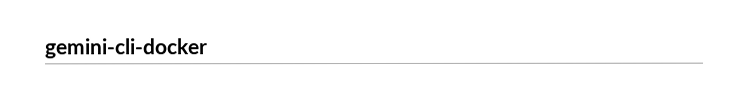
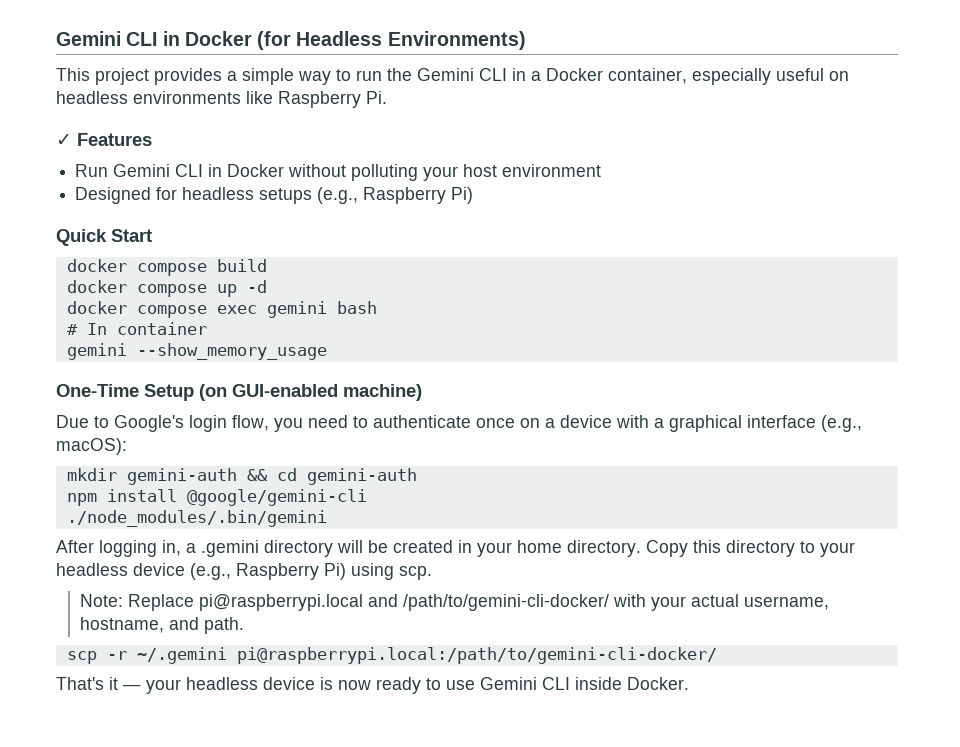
[44,38,208,59] gemini-cli-docker -> [56,31,526,50] [56,68,849,85] [56,91,387,108] [56,133,152,146] [75,164,602,181] [75,187,474,204] [56,229,152,246] [66,259,267,276] [66,280,267,297] [66,301,377,318] [66,322,207,335] [66,343,327,360] [56,384,422,401] [56,415,862,432] [56,438,127,455] [66,468,417,485] [66,489,367,506] [66,510,327,527] [56,540,855,557] [56,563,432,580] [79,594,829,611] [79,617,244,634] [66,647,717,664] [56,677,689,694] Gemini CLI in Docker (for Headless Environments) // This project provides a simple way to run the Gemini CLI in a Docker container, especially useful on headless environments like Raspberry Pi. // ✓ Features // Run Gemini CLI in Docker without polluting your host environment // Designed for headless setups (e.g., Raspberry Pi) // Quick Start // docker compose build // docker compose up -d // docker compose exec gemini bash // # In container // gemini --show_memory_usage // One-Time Setup (on GUI-enabled machine) // Due to Google's login flow, you need to authenticate once on a device with a graphical interface (e.g., macOS): // mkdir gemini-auth && cd gemini-auth // npm install @google/gemini-cli // ./node_modules/.bin/gemini // After logging in, a .gemini directory will be created in your home directory. Copy this directory to your headless device (e.g., Raspberry Pi) using scp. // Note: Replace pi@raspberrypi.local and /path/to/gemini-cli-docker/ with your actual username, hostname, and path. // scp -r ~/.gemini pi@raspberrypi.local:/path/to/gemini-cli-docker/ // That's it — your headless device is now ready to use Gemini CLI inside Docker.

